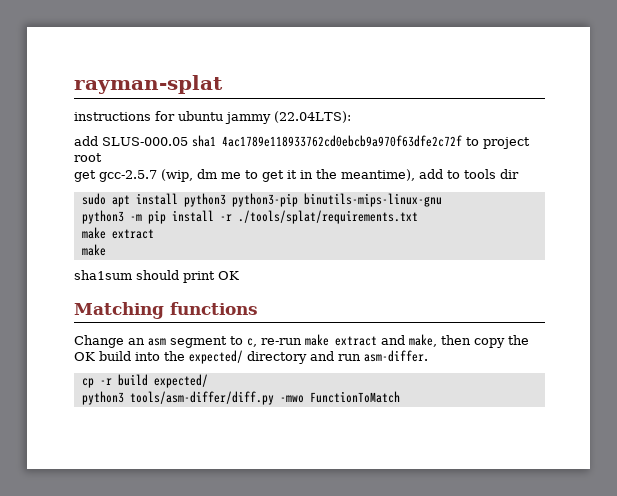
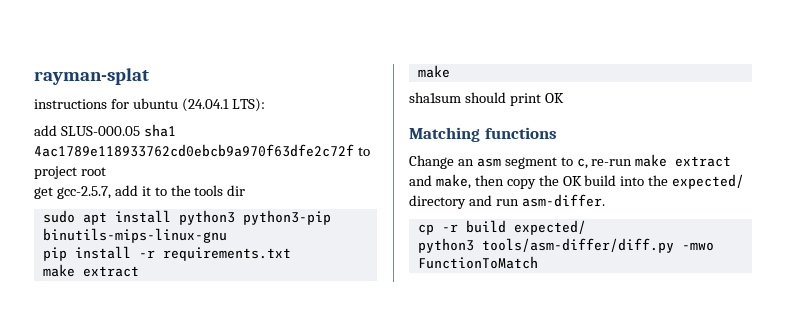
[225,111,351,124] jammy (22.04LTS): -> [181,98,265,112] (24.04.1 LTS):
[99,169,460,182] gcc-2.5.7 (wip, dm me to get it in the meantime), add to -> [56,185,191,199] gcc-2.5.7, add it to the
[81,210,142,224] python3 -m -> (227, 235) none
[237,210,418,224] ./tools/splat/requirements.txt -> [162,247,291,261] requirements.txt

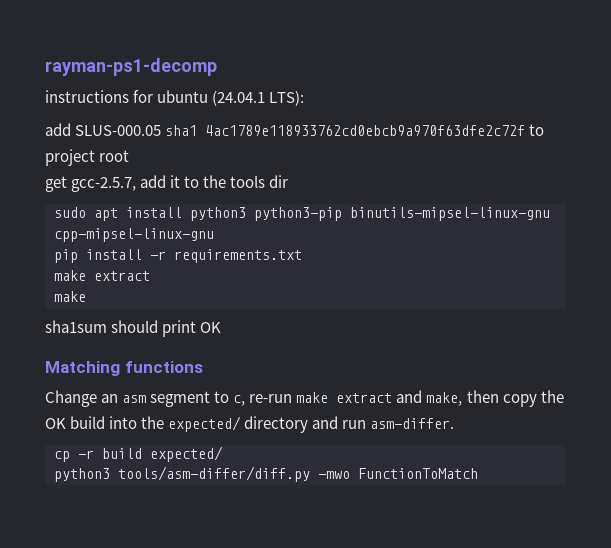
[34,68,149,85] rayman-splat -> [45,58,217,76] rayman-ps1-decomp
[42,228,227,243] binutils-mips-linux-gnu -> [350,207,550,221] [54,228,214,242] binutils-mipsel-linux-gnu cpp-mipsel-linux-gnu

